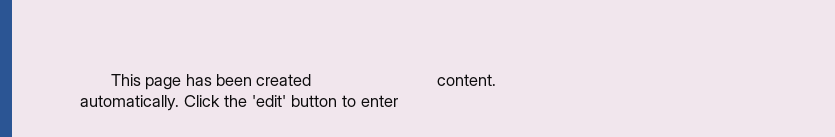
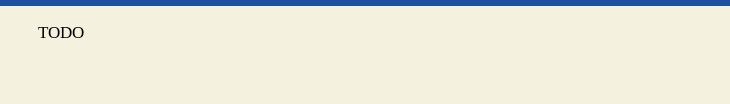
[110,74,312,90] [80,95,398,111] [437,74,496,86] This page has been created automatically. Click the 'edit' button to enter content. -> [38,27,84,38] TODO

